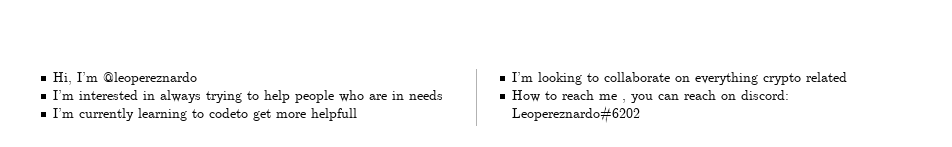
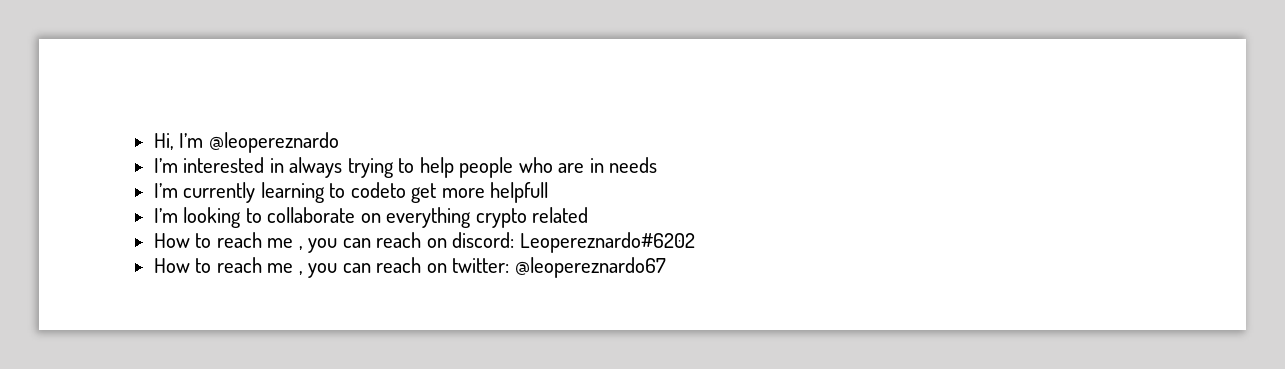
(641, 115) none -> [153,257,666,278] // How to reach me , you can reach on twitter: @leopereznardo67

